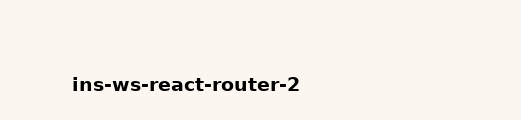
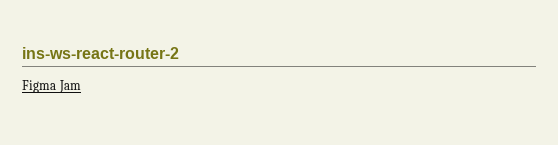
(300, 84) none -> [22,80,81,93] // Figma Jam

